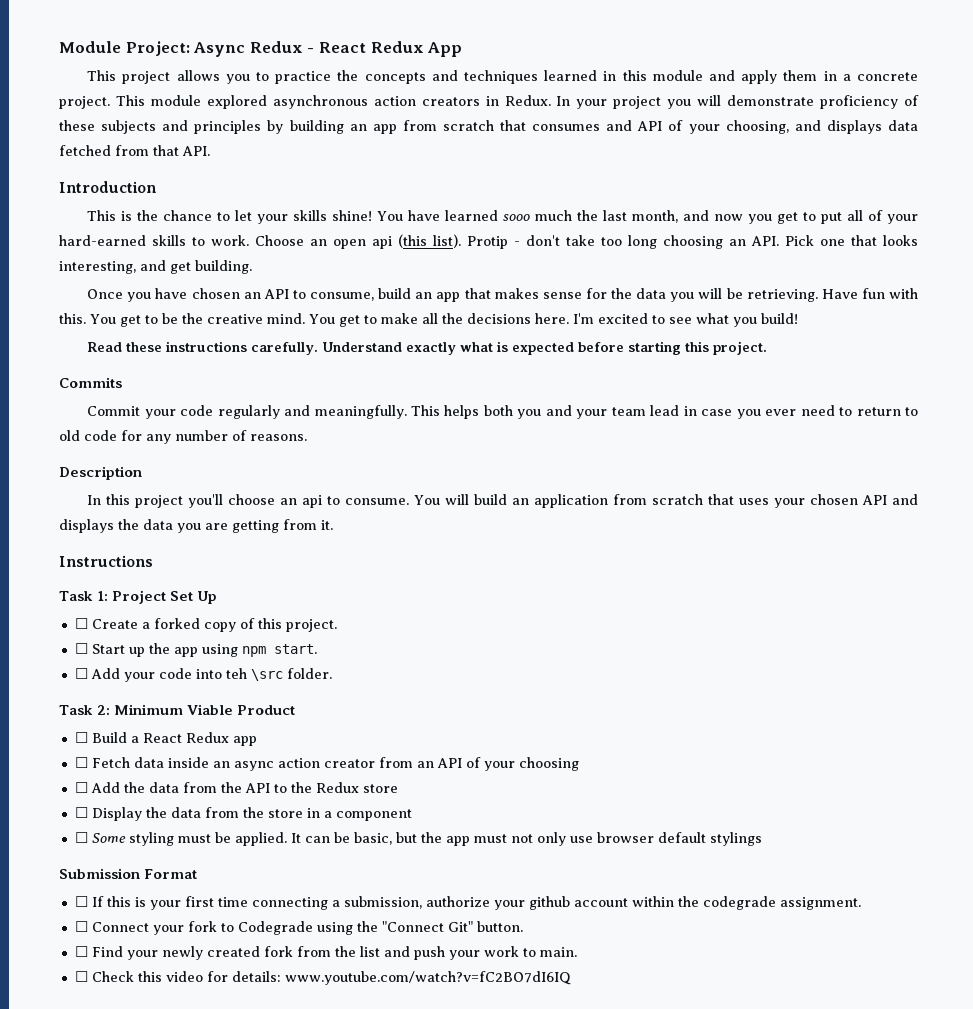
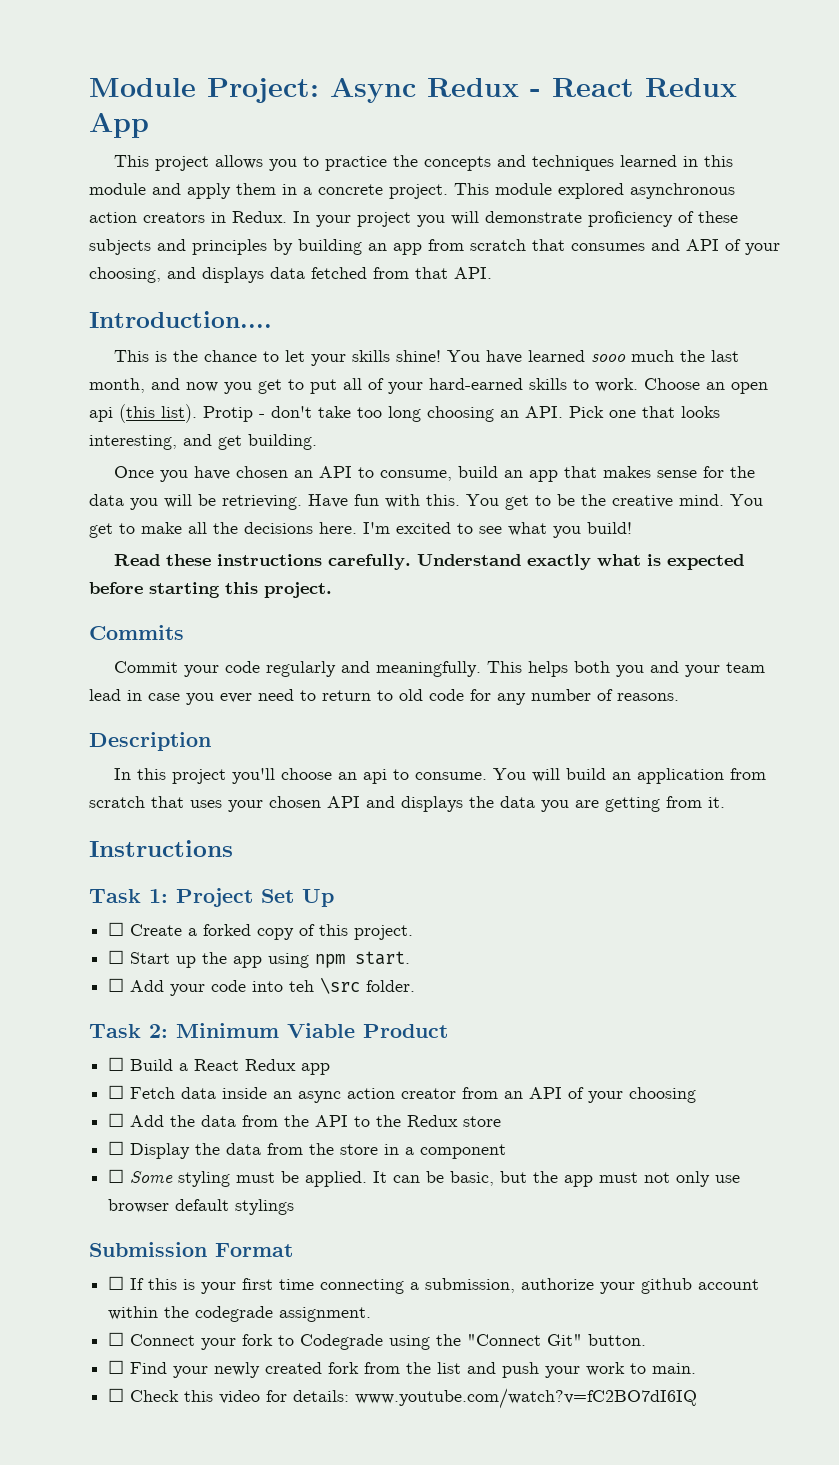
[59,181,157,193] Introduction -> [89,311,272,328] Introduction....

